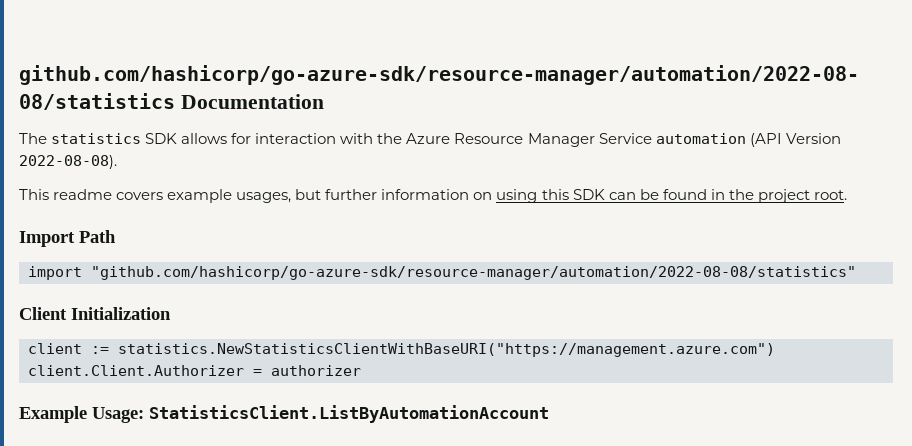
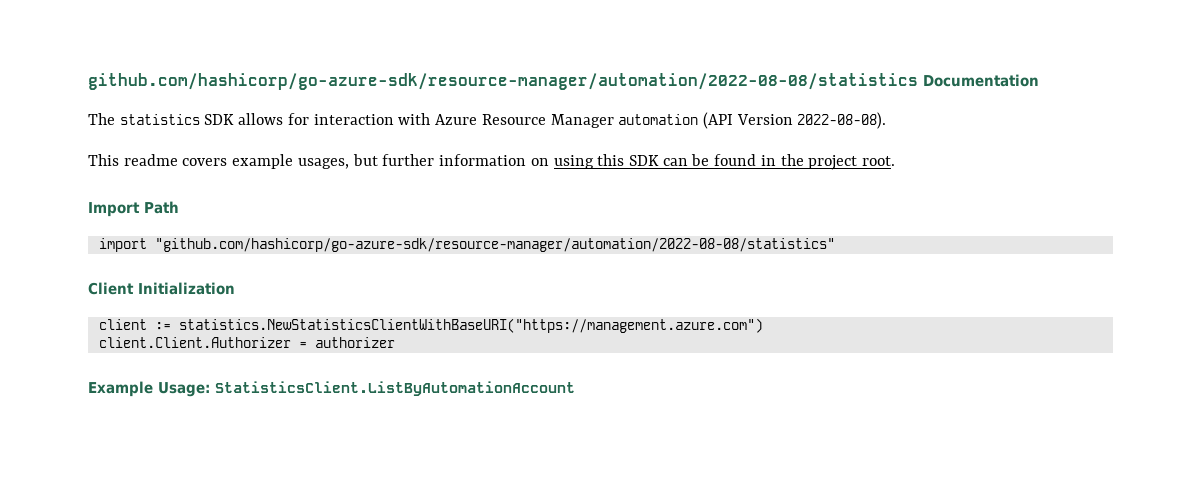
[377,133,403,144] the -> (431, 119) none
[598,133,652,144] Service -> (614, 121) none

